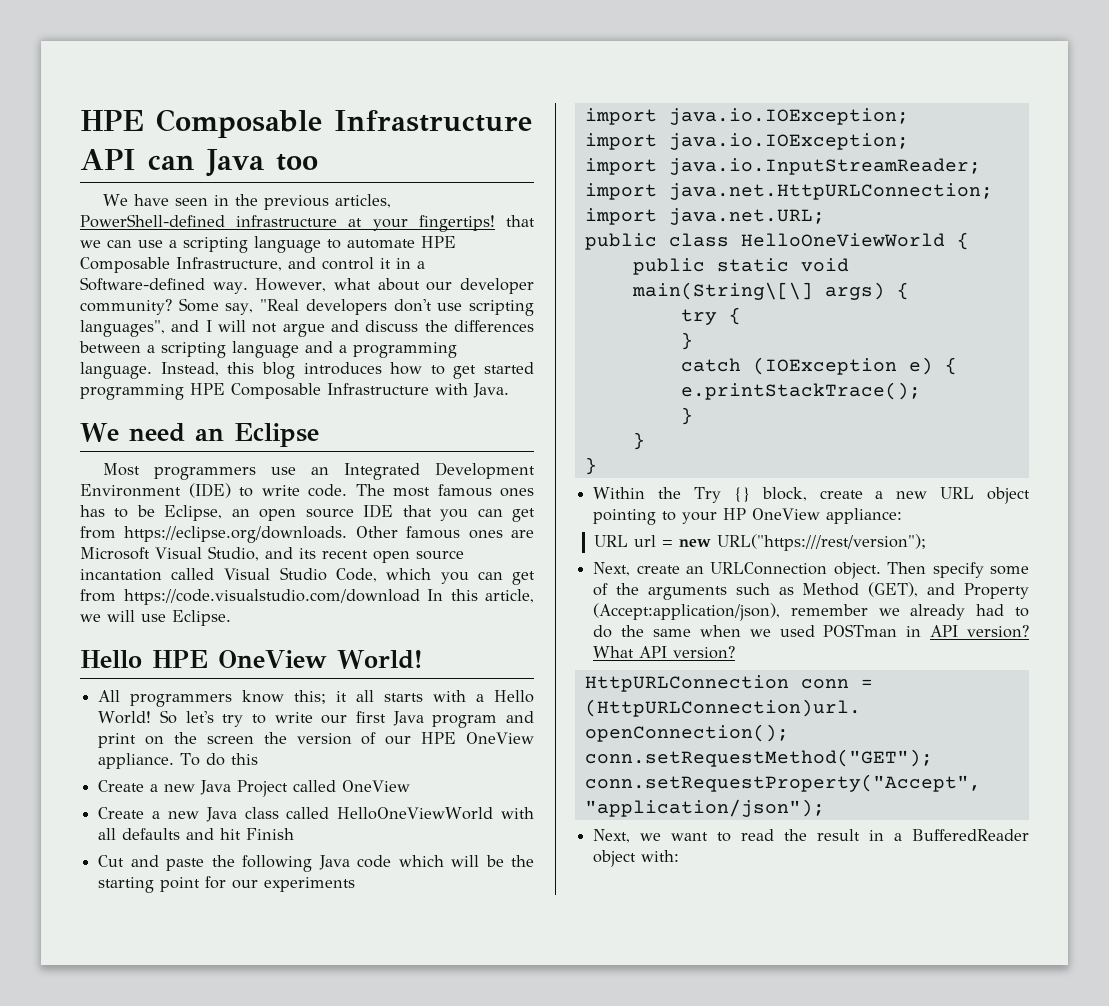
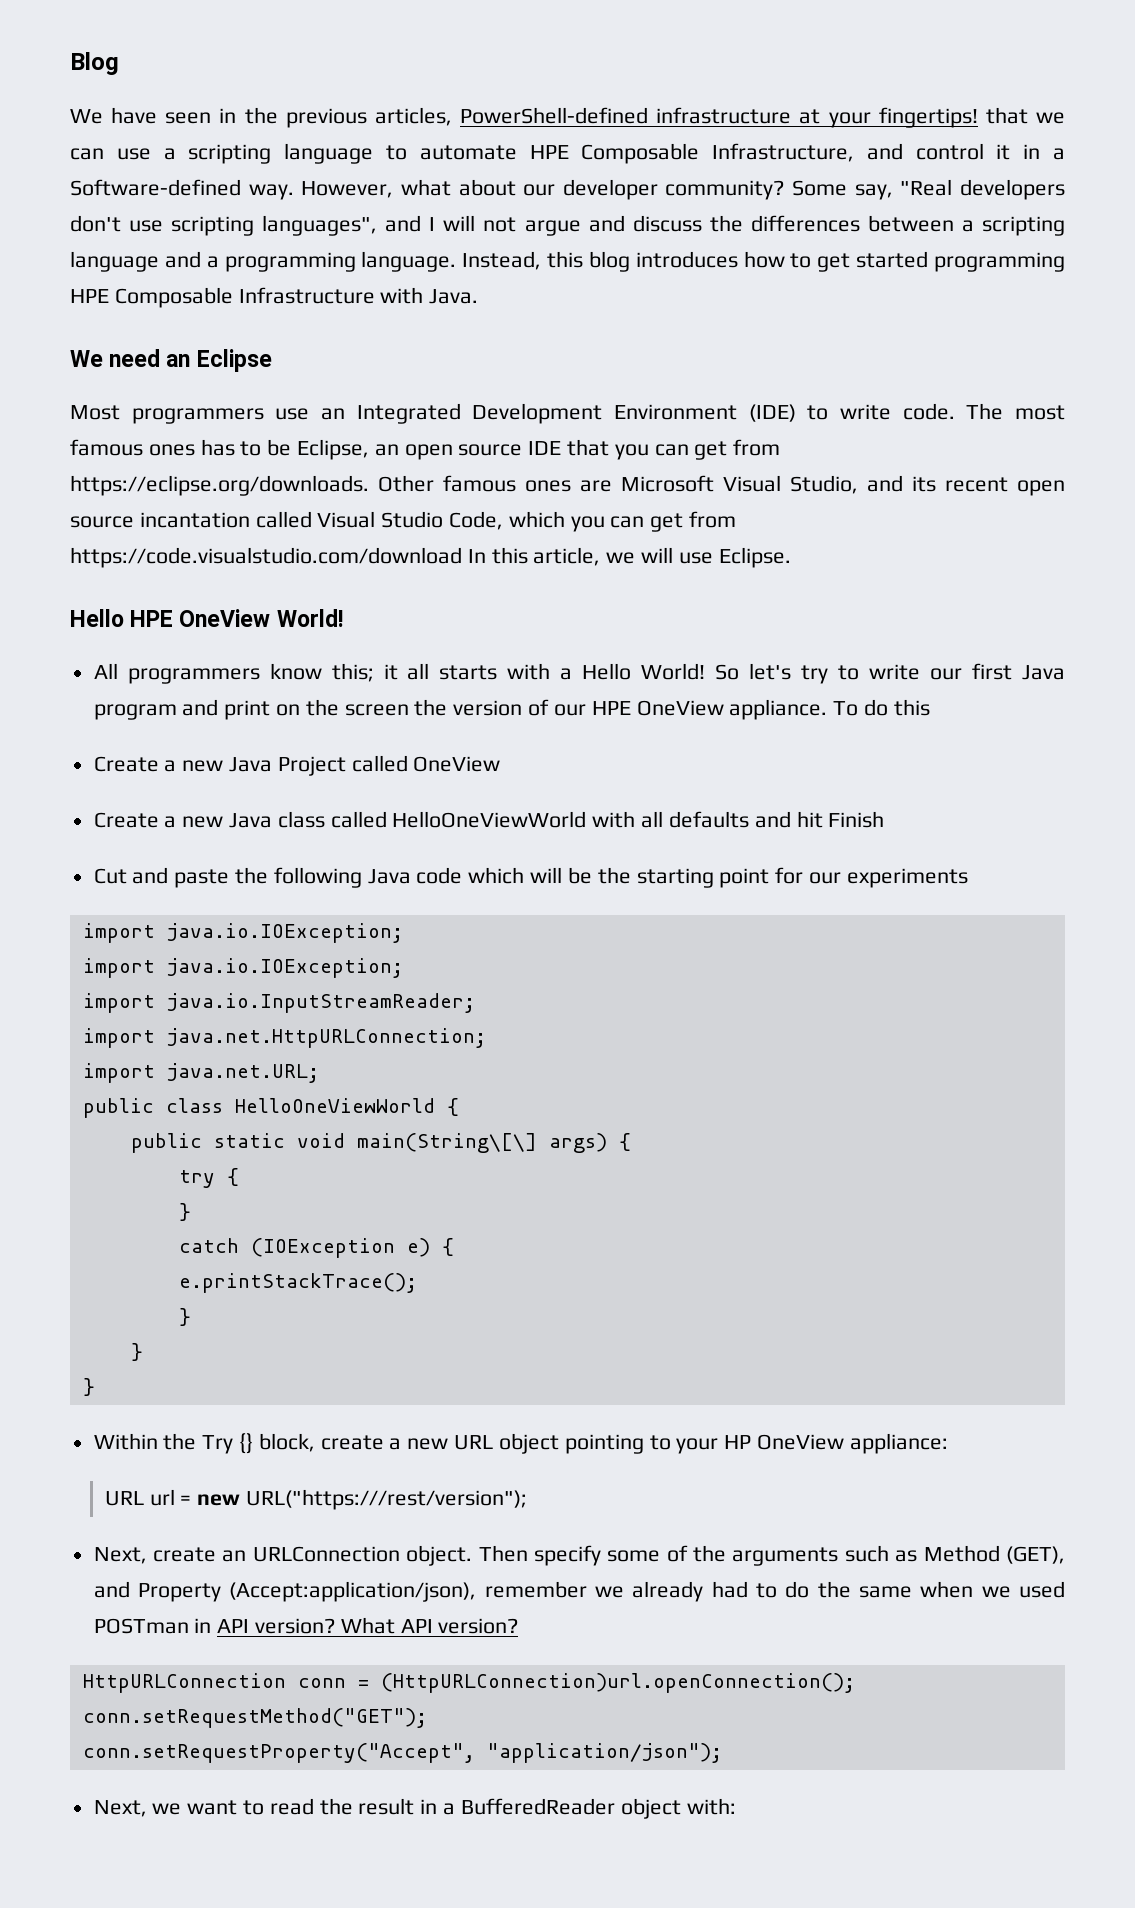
[80,109,532,138] [80,149,318,177] HPE Composable Infrastructure API can Java too -> [70,52,119,75] Blog

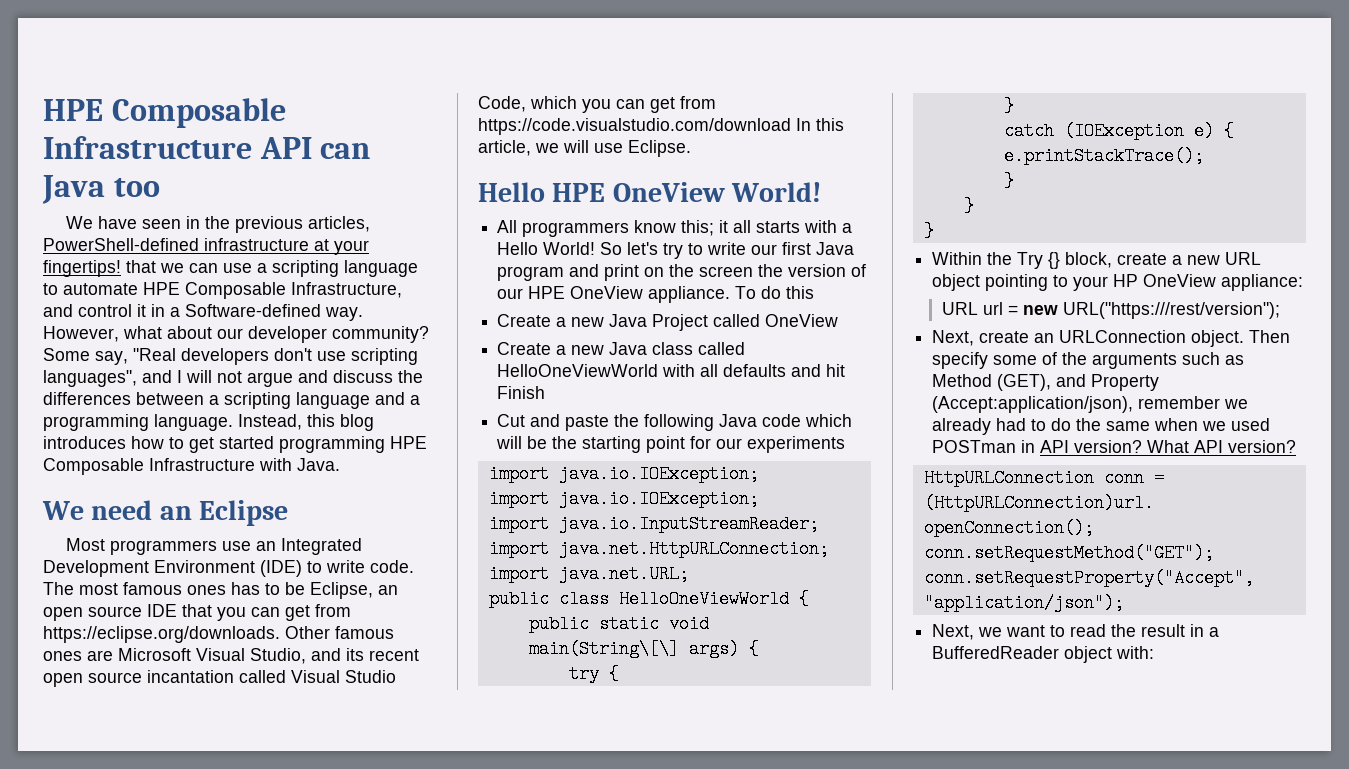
[70,52,119,75] Blog -> [43,98,286,128] [43,136,371,159] [42,175,160,204] HPE Composable Infrastructure API can Java too

